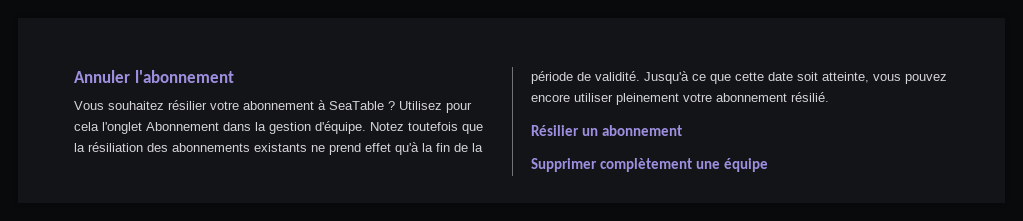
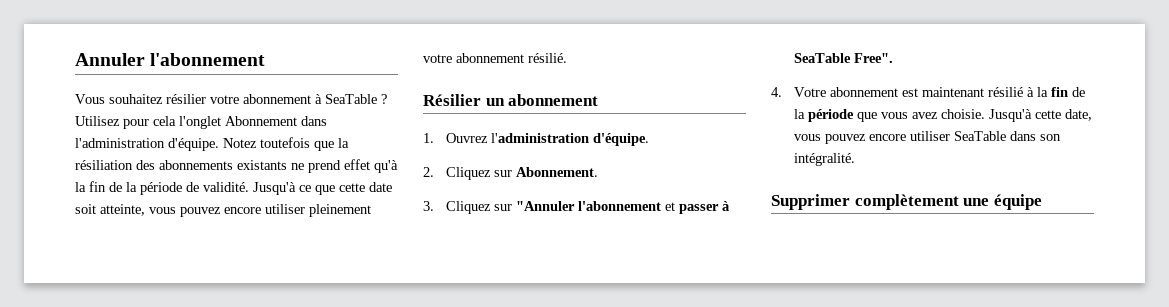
[255,122,311,134] la gestion -> [75,138,165,148] l'administration
(683, 130) none -> [423,133,649,146] [423,167,598,180] [423,201,730,214] [793,53,893,63] [771,87,1085,97] [793,109,1092,122] [793,131,1061,144] [793,153,855,166] // 1. Ouvrez l'administration d'équipe. // 2. Cliquez sur Abonnement. // 3. Cliquez sur "Annuler l'abonnement et passer à SeaTable Free". // 4. Votre abonnement est maintenant résilié à la fin de la période que vous avez choisie. Jusqu'à cette date, vous pouvez encore utiliser SeaTable dans son intégralité.

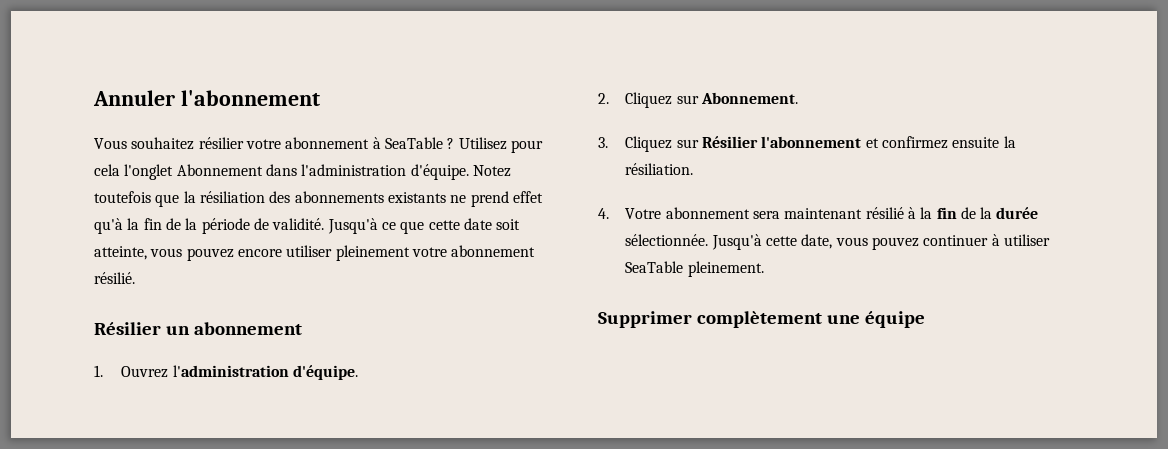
[515,201,575,211] "Annuler -> [701,136,758,148] Résilier
[678,201,730,214] [793,53,893,63] passer à SeaTable Free". -> [881,136,1016,149] [625,163,694,175] confirmez ensuite la résiliation.
[901,88,918,97] est -> [752,211,780,219] sera
[807,109,985,122] période que vous avez choisie. -> [996,207,1039,219] [625,234,709,246] durée sélectionnée.
[868,131,1061,141] [793,153,855,166] encore utiliser SeaTable dans son intégralité. -> [923,234,1050,246] [625,261,764,277] continuer à utiliser SeaTable pleinement.

